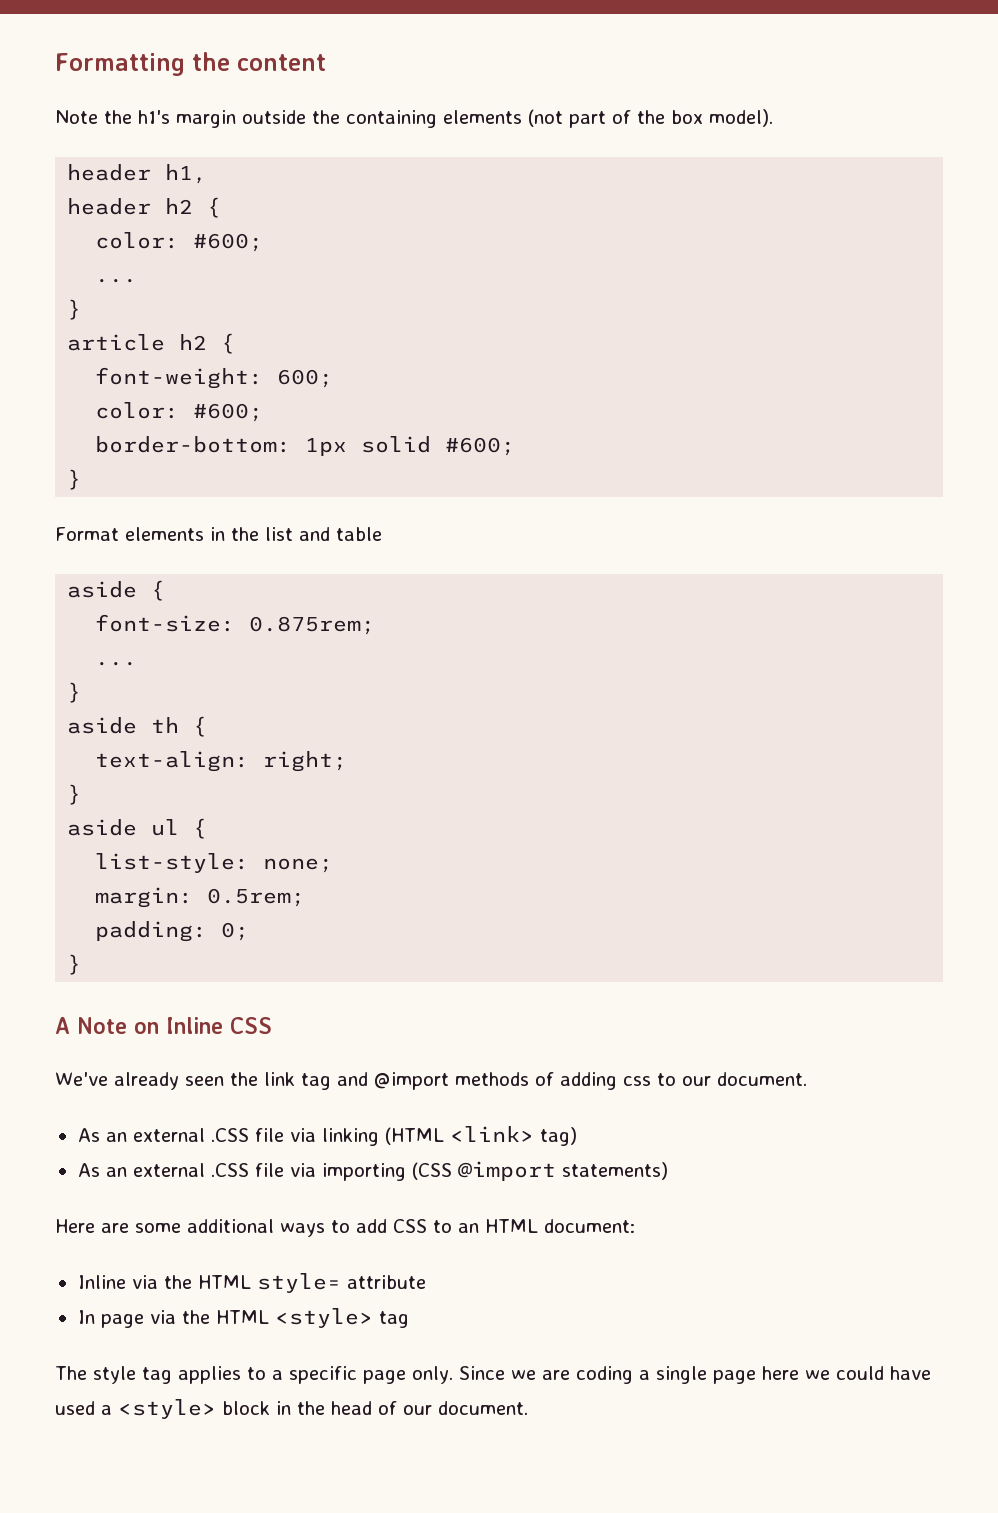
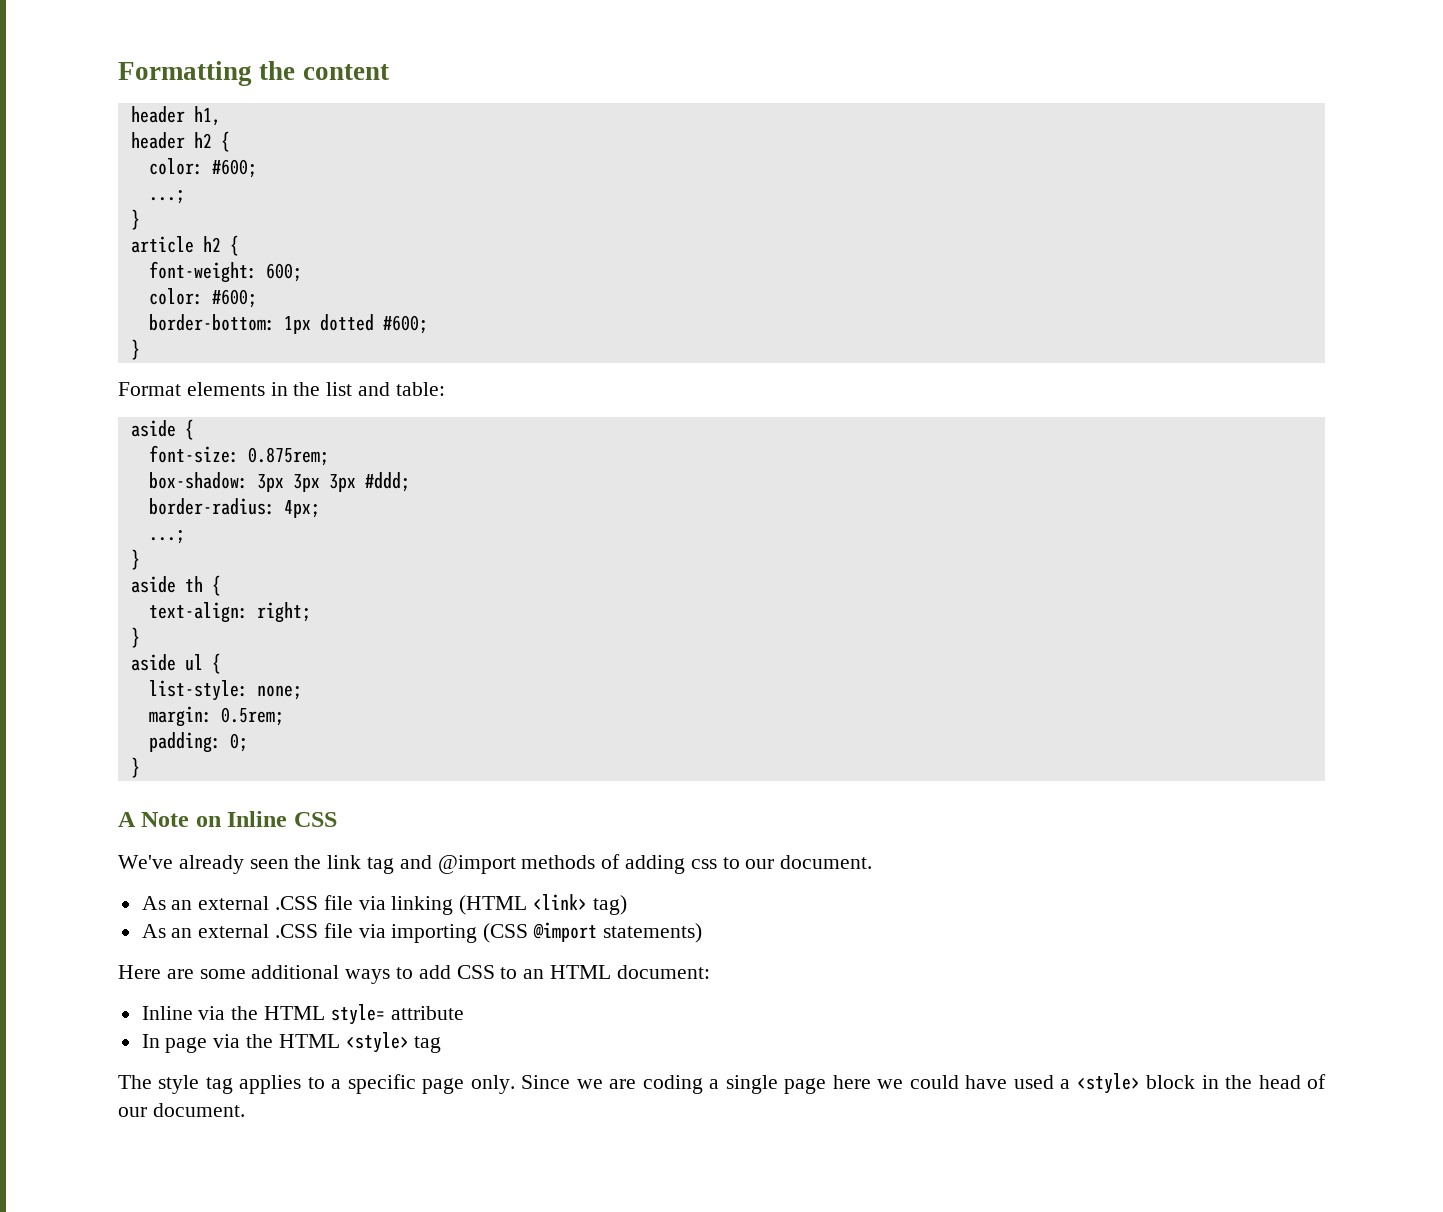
[55,109,773,128] // Note the h1's margin outside the containing elements (not part of the box model). -> (389, 72) none
[95,278,138,283] ... -> [148,190,185,204] ...;
[361,436,432,453] solid -> [319,314,374,331] dotted
[336,527,382,541] table -> [395,382,445,396] table:
[95,661,138,666] ... -> [148,472,410,492] [148,498,320,518] [148,530,185,544] box-shadow: 3px 3px 3px #ddd; // border-radius: 4px; // ...;

